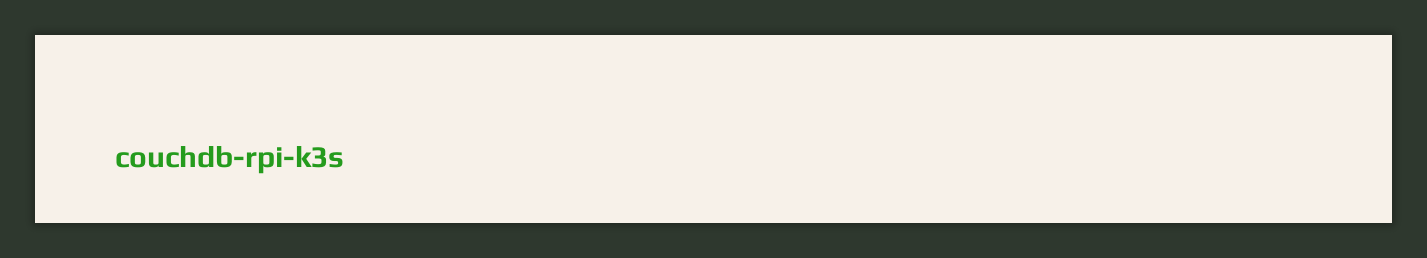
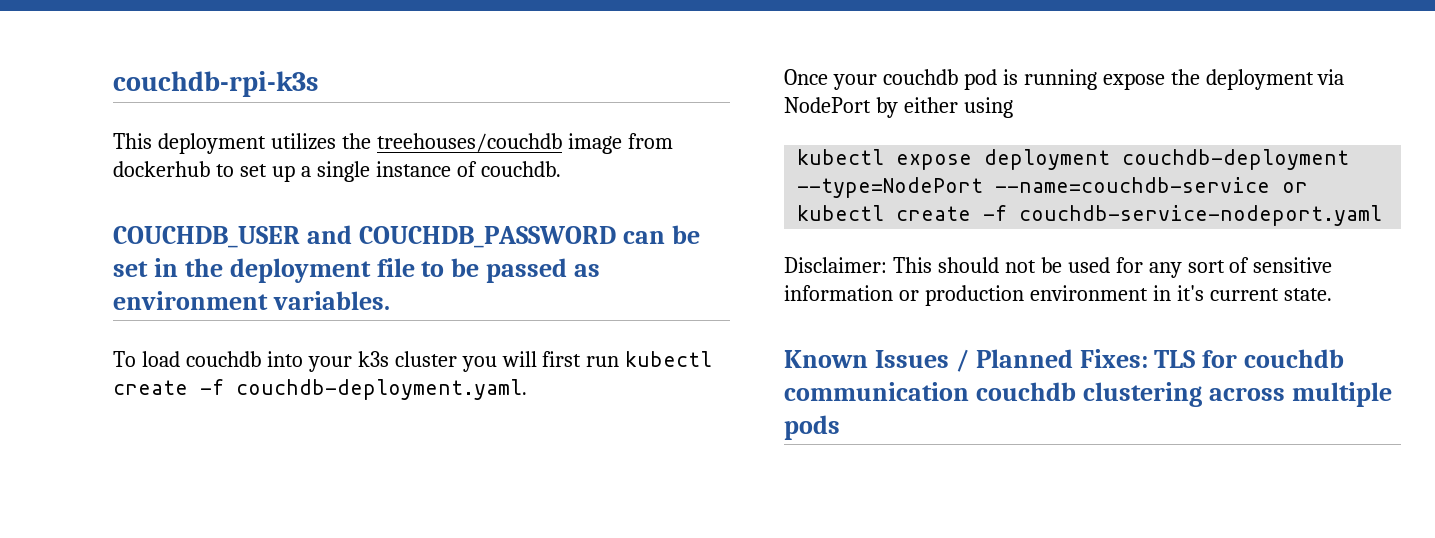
(344, 160) none -> [113,133,673,154] [113,161,561,182] [113,225,700,248] [113,258,601,283] [113,291,390,310] [113,351,713,372] [113,379,527,400] [784,69,1345,90] [784,97,1013,118] [797,149,1350,170] [797,177,1309,198] [797,205,1383,226] [784,257,1333,278] [784,285,1332,306] [784,349,1345,372] [784,382,1392,407] [784,415,840,440] // This deployment utilizes the treehouses/couchdb image from dockerhub to set up a single instance of couchdb. // COUCHDB_USER and COUCHDB_PASSWORD can be set in the deployment file to be passed as environment variables. // To load couchdb into your k3s cluster you will first run kubectl create -f couchdb-deployment.yaml. // Once your couchdb pod is running expose the deployment via NodePort by either using // kubectl expose deployment couchdb-deployment --type=NodePort --name=couchdb-service or kubectl create -f couchdb-service-nodeport.yaml // Disclaimer: This should not be used for any sort of sensitive information or production environment in it's current state. // Known Issues / Planned Fixes: TLS for couchdb communication couchdb clustering across multiple pods

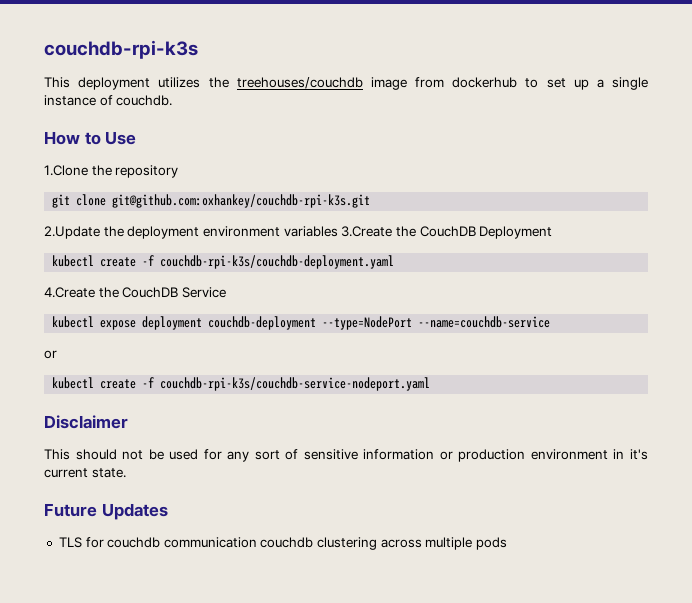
[113,225,700,248] [113,258,601,283] [113,291,390,310] [113,351,713,372] [113,379,527,400] [784,69,1345,90] [784,97,1013,118] COUCHDB_USER and COUCHDB_PASSWORD can be set in the deployment file to be passed as environment variables. // To load couchdb into your k3s cluster you will first run kubectl create -f couchdb-deployment.yaml. // Once your couchdb pod is running expose the deployment via NodePort by either using -> [44,131,137,145] [44,165,179,178] [52,194,371,208] [44,226,553,239] [52,255,395,269] [44,287,226,298] How to Use // 1.Clone the repository // git clone git@github.com:oxhankey/couchdb-rpi-k3s.git // 2.Update the deployment environment variables 3.Create the CouchDB Deployment // kubectl create -f couchdb-rpi-k3s/couchdb-deployment.yaml // 4.Create the CouchDB Service
[1282,182,1309,193] [797,205,1383,226] [784,257,887,273] or kubectl create -f couchdb-service-nodeport.yaml // Disclaimer: -> [44,350,57,359] [52,377,431,391] [44,415,128,429] // or // kubectl create -f couchdb-rpi-k3s/couchdb-service-nodeport.yaml // Disclaimer //
[784,349,1148,372] Known Issues / Planned Fixes: -> [44,503,168,520] Future Updates //

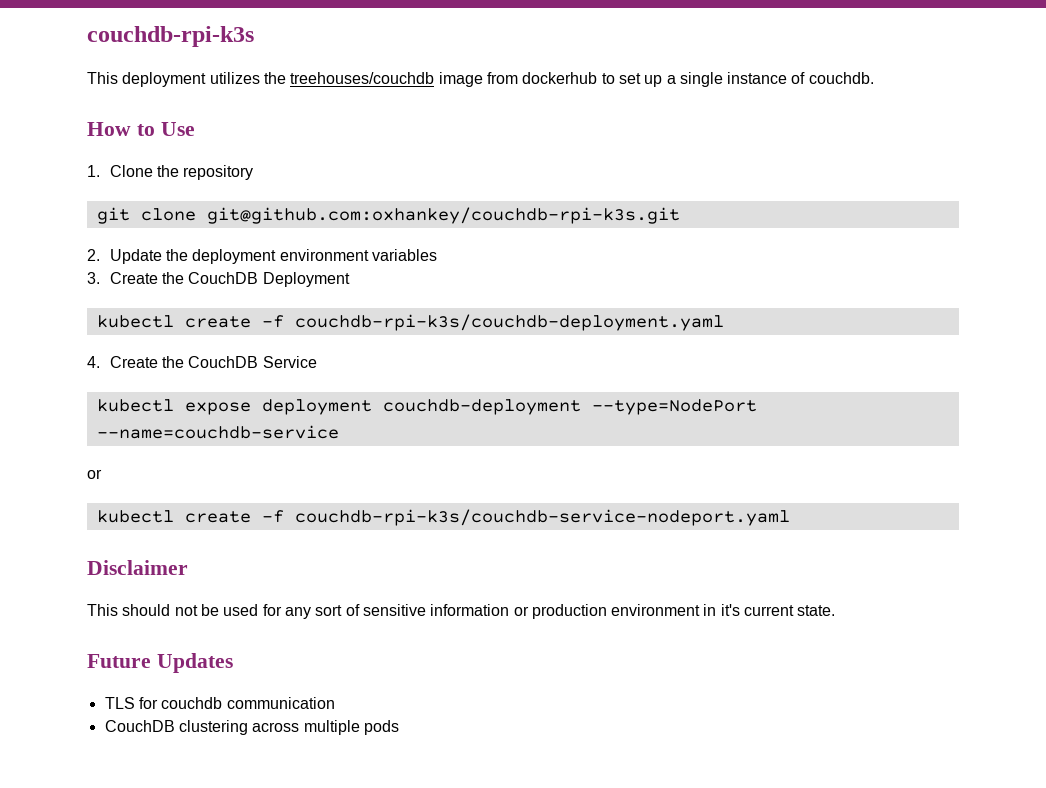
[44,165,88,176] 1.Clone -> [87,165,153,177] 1. Clone
[44,226,100,239] 2.Update -> [87,249,162,264] 2. Update
[341,226,393,237] 3.Create -> [87,272,158,284] // 3. Create
[44,287,95,298] 4.Create -> [87,356,158,368] 4. Create
[260,537,314,548] couchdb -> [104,720,175,732] // CouchDB

